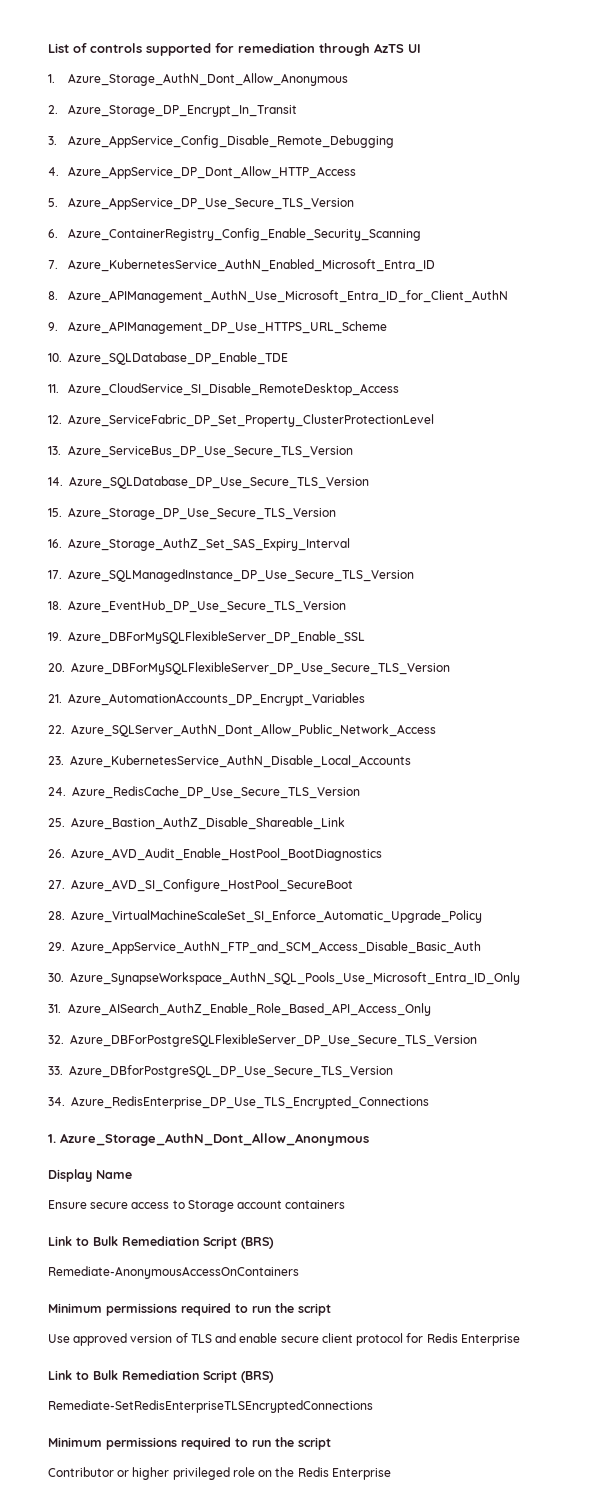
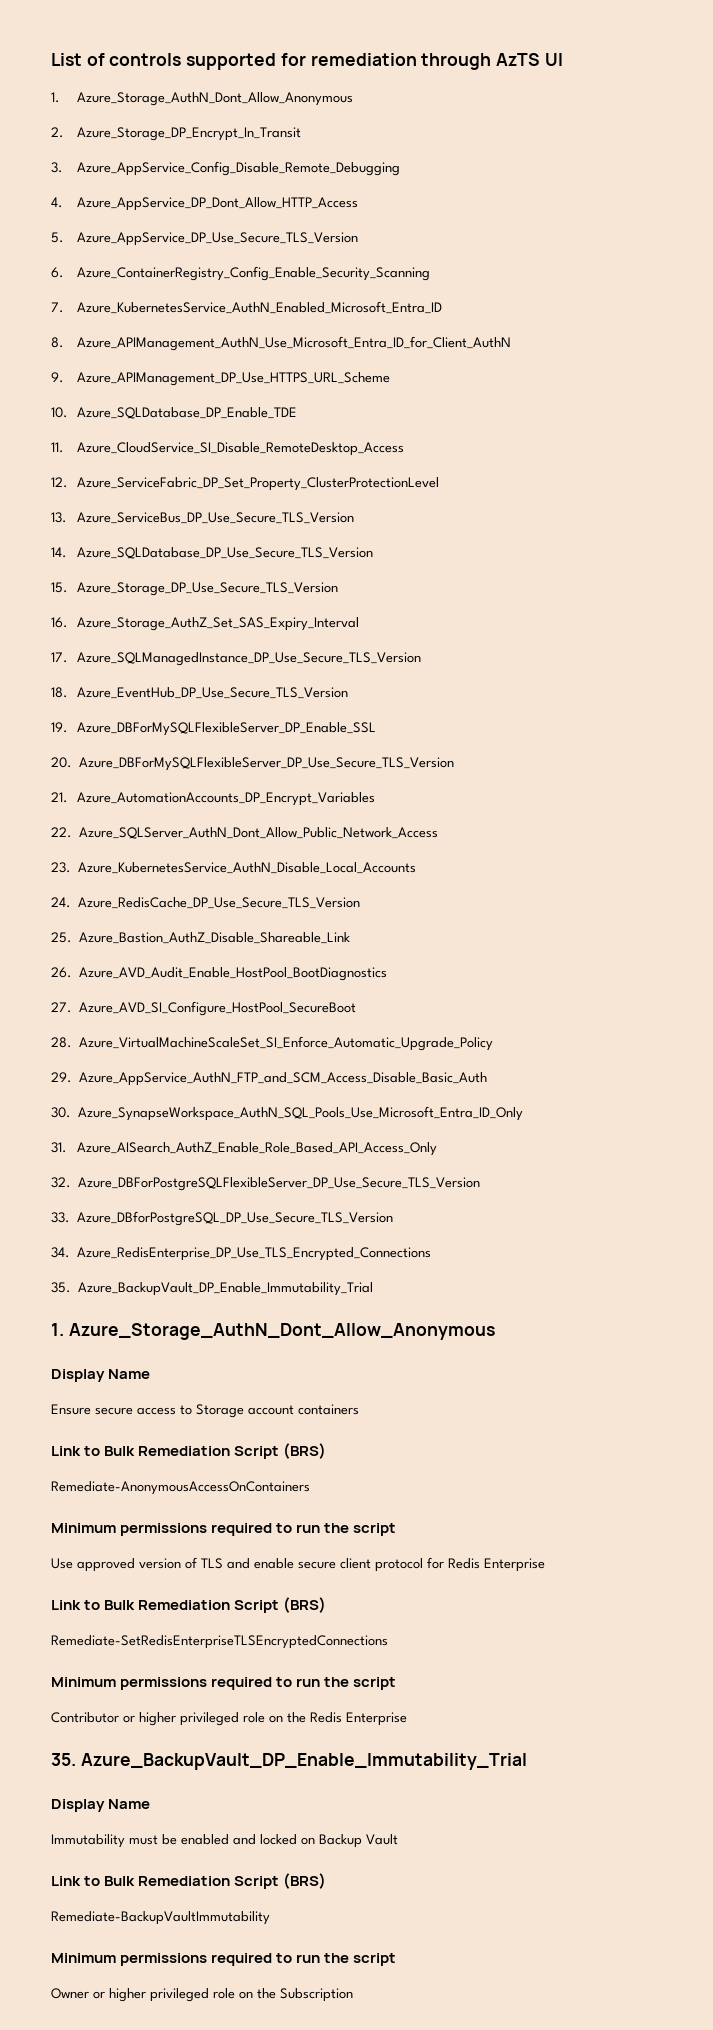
(429, 1102) none -> [51,1282,374,1296] // 35. Azure_BackupVault_DP_Enable_Immutability_Trial
(391, 1474) none -> [51,1753,527,1770] [51,1799,151,1812] [51,1834,398,1848] [51,1873,327,1889] [51,1911,270,1925] [51,1953,397,1966] [51,1988,353,2002] // 35. Azure_BackupVault_DP_Enable_Immutability_Trial // Display Name // Immutability must be enabled and locked on Backup Vault // Link to Bulk Remediation Script (BRS) // Remediate-BackupVaultImmutability // Minimum permissions required to run the script // Owner or higher privileged role on the Subscription

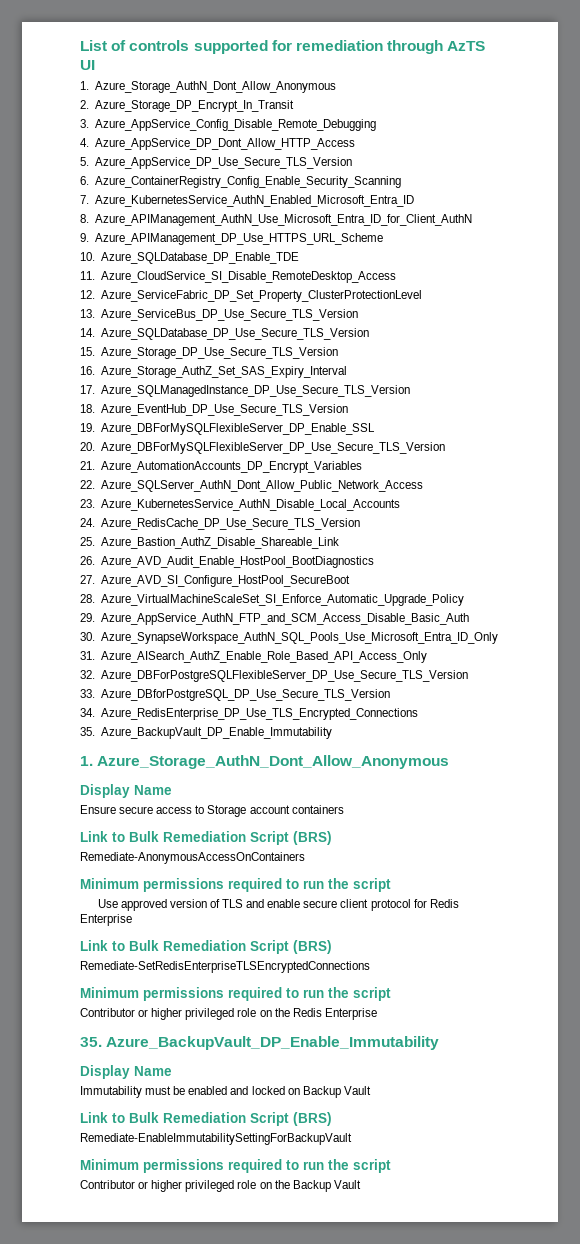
[78,1282,374,1296] Azure_BackupVault_DP_Enable_Immutability_Trial -> [100,727,332,739] Azure_BackupVault_DP_Enable_Immutability
[80,1753,527,1770] Azure_BackupVault_DP_Enable_Immutability_Trial -> [106,1036,440,1050] Azure_BackupVault_DP_Enable_Immutability
[51,1911,270,1925] [51,1953,397,1966] [51,1988,353,2002] Remediate-BackupVaultImmutability // Minimum permissions required to run the script // Owner or higher privileged role on the Subscription -> [80,1133,352,1145] [80,1159,391,1173] [80,1180,361,1192] Remediate-EnableImmutabilitySettingForBackupVault // Minimum permissions required to run the script // Contributor or higher privileged role on the Backup Vault

